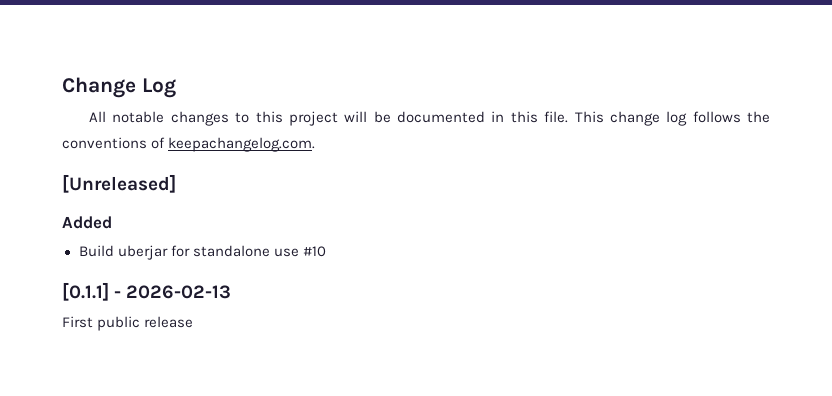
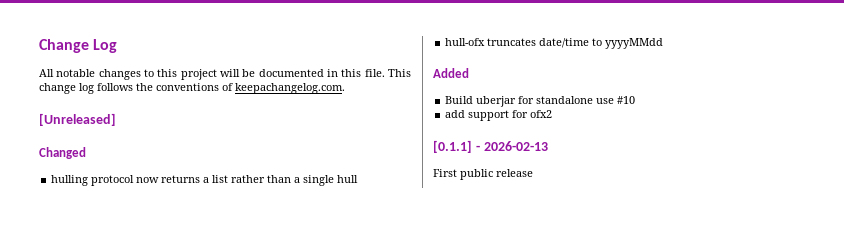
(176, 183) none -> [39,147,86,159] [51,175,359,186] [445,38,664,49] // Changed // hulling protocol now returns a list rather than a single hull // hull-ofx truncates date/time to yyyyMMdd
(326, 251) none -> [445,110,553,121] // add support for ofx2

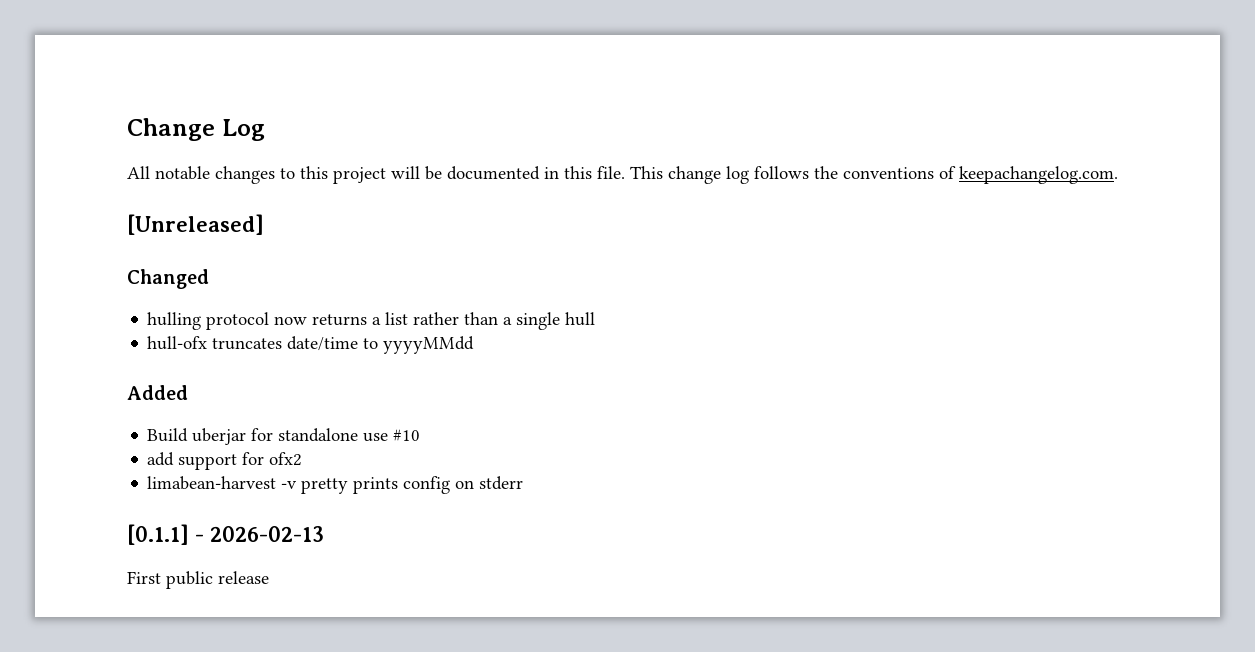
(553, 114) none -> [147,476,524,494] // limabean-harvest -v pretty prints config on stderr

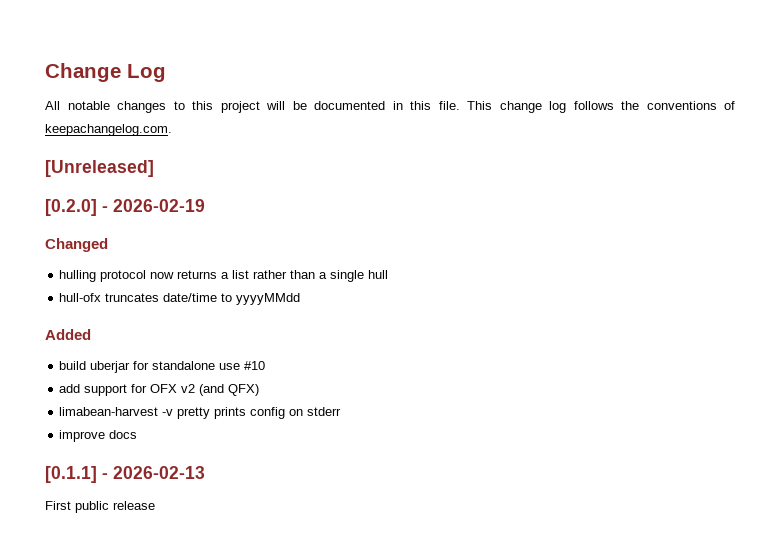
(264, 224) none -> [45,199,205,216] // [0.2.0] - 2026-02-19
[147,428,189,442] Build -> [59,361,87,370] build
[269,452,303,466] ofx2 -> [150,384,260,396] OFX v2 (and QFX)
(524, 483) none -> [59,430,138,442] // improve docs

